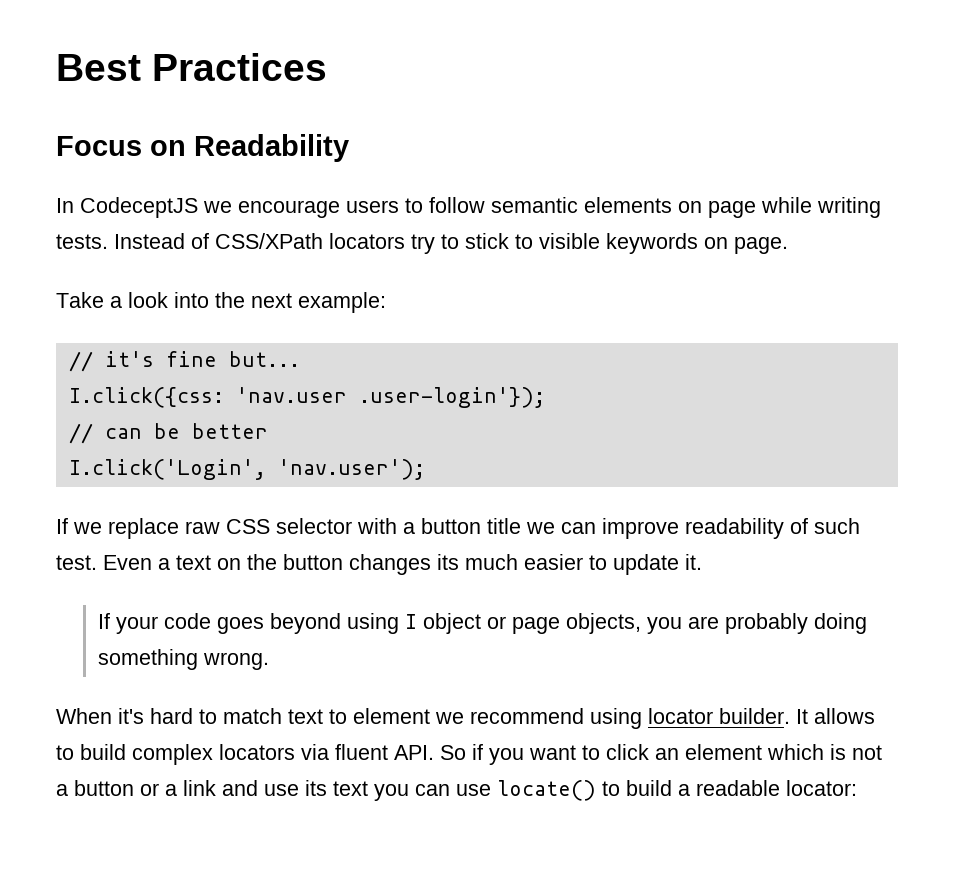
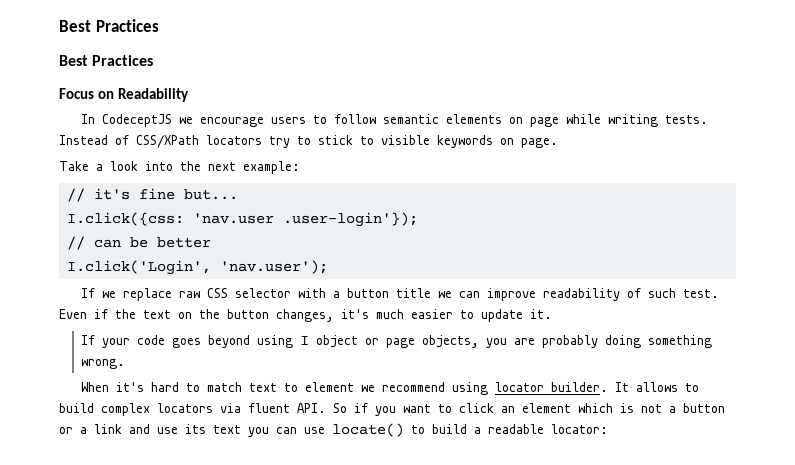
[56,53,327,81] Best Practices -> [59,19,159,32] [59,55,154,66] Best Practices // Best Practices
[158,558,170,570] a -> [94,309,136,319] if the
[349,554,459,575] changes its -> [276,309,369,322] changes, it's

